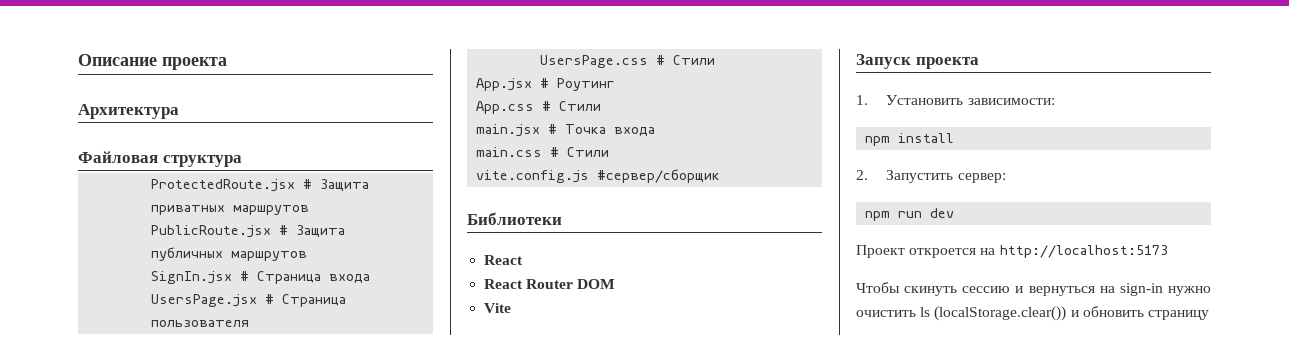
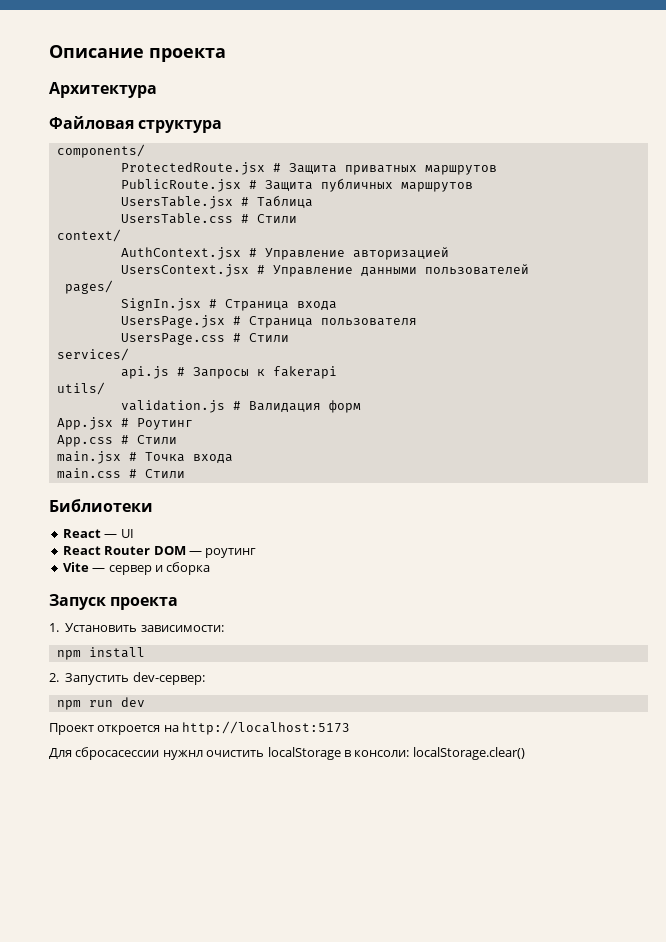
(242, 161) none -> [56,144,145,158] // components/
(308, 256) none -> [120,195,313,209] [120,213,297,224] [56,229,121,242] [120,247,449,260] [120,264,529,277] [64,280,113,294] // UsersTable.jsx # Таблица // UsersTable.css # Стили // context/ // AuthContext.jsx # Управление авторизацией // UsersContext.jsx # Управление данными пользователей // pages/
(716, 60) none -> [56,348,129,361] [120,366,337,379] [56,382,105,395] [120,400,361,413] // services/ // api.js # Запросы к fakerapi // utils/ // validation.js # Валидация форм
[476,169,721,183] // vite.config.js #сервер/сборщик -> (185, 474) none
(524, 260) none -> [104,529,134,538] — UI
(616, 284) none -> [188,548,257,558] — роутинг
(512, 308) none -> [92,562,211,575] — сервер и сборка
[957,173,1006,183] сервер: -> [132,672,205,685] dev-сервер:
[856,282,1211,296] [856,306,1209,321] Чтобы скинуть сессию и вернуться на sign-in нужно очистить ls (localStorage.clear()) и обновить страницу -> [49,747,525,760] Для сбросасессии нужнл очистить localStorage в консоли: localStorage.clear()

